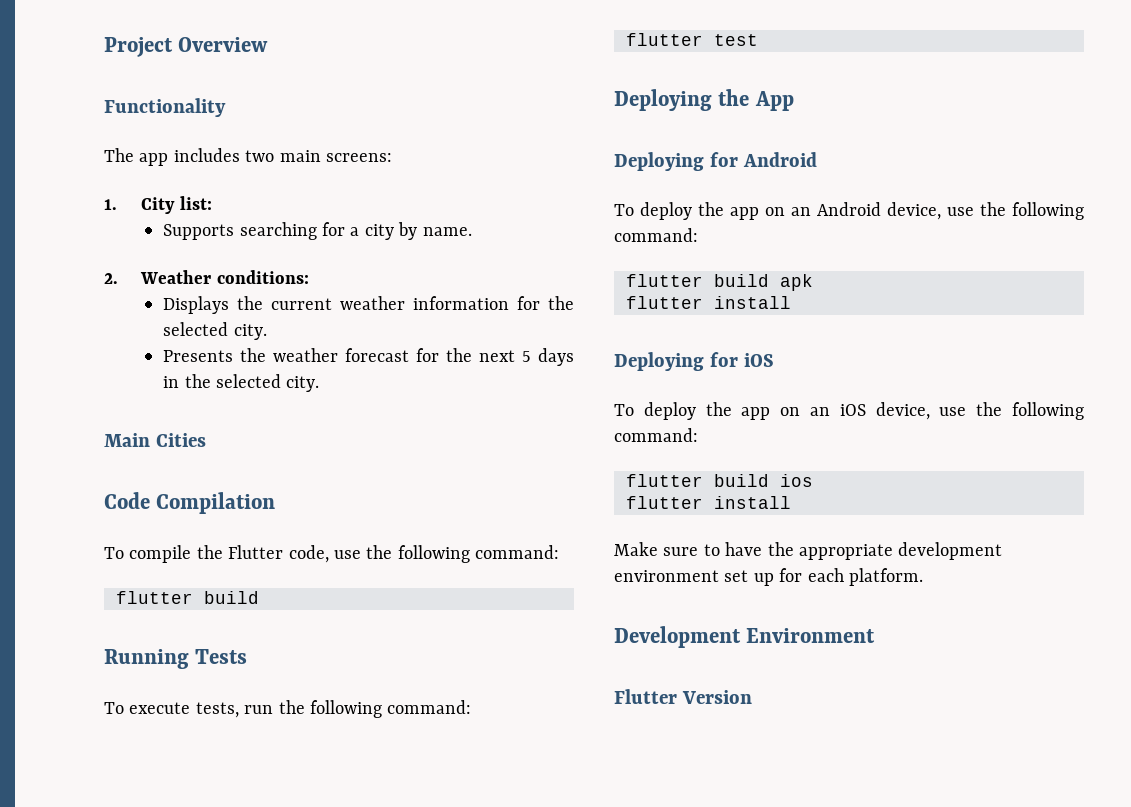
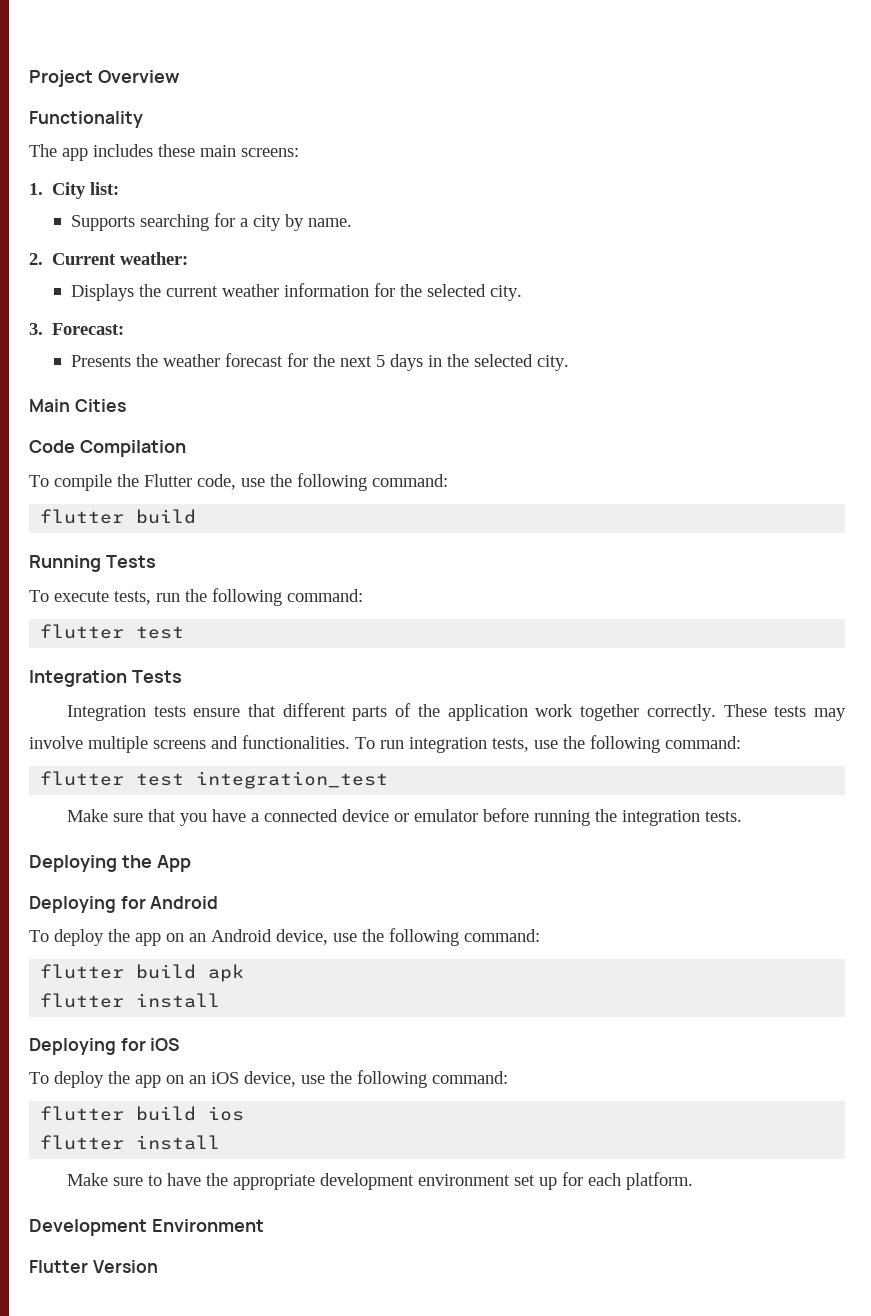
[245,150,275,162] two -> [158,144,195,157] these
[140,270,309,284] Weather conditions: -> [52,252,189,265] Current weather:
(267, 332) none -> [29,323,125,335] // 3. Forecast:
(758, 40) none -> [29,670,182,687] [66,703,846,721] [29,735,741,753] [40,771,389,789] [66,808,742,826] // Integration Tests // Integration tests ensure that different parts of the application work together correctly. These tests may involve multiple screens and functionalities. To run integration tests, use the following command: // flutter test integration_test // Make sure that you have a connected device or emulator before running the integration tests.

